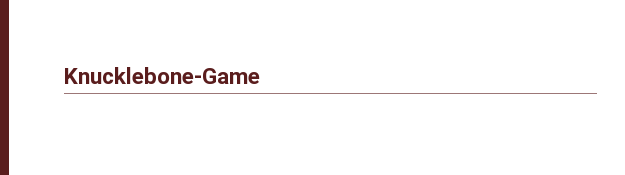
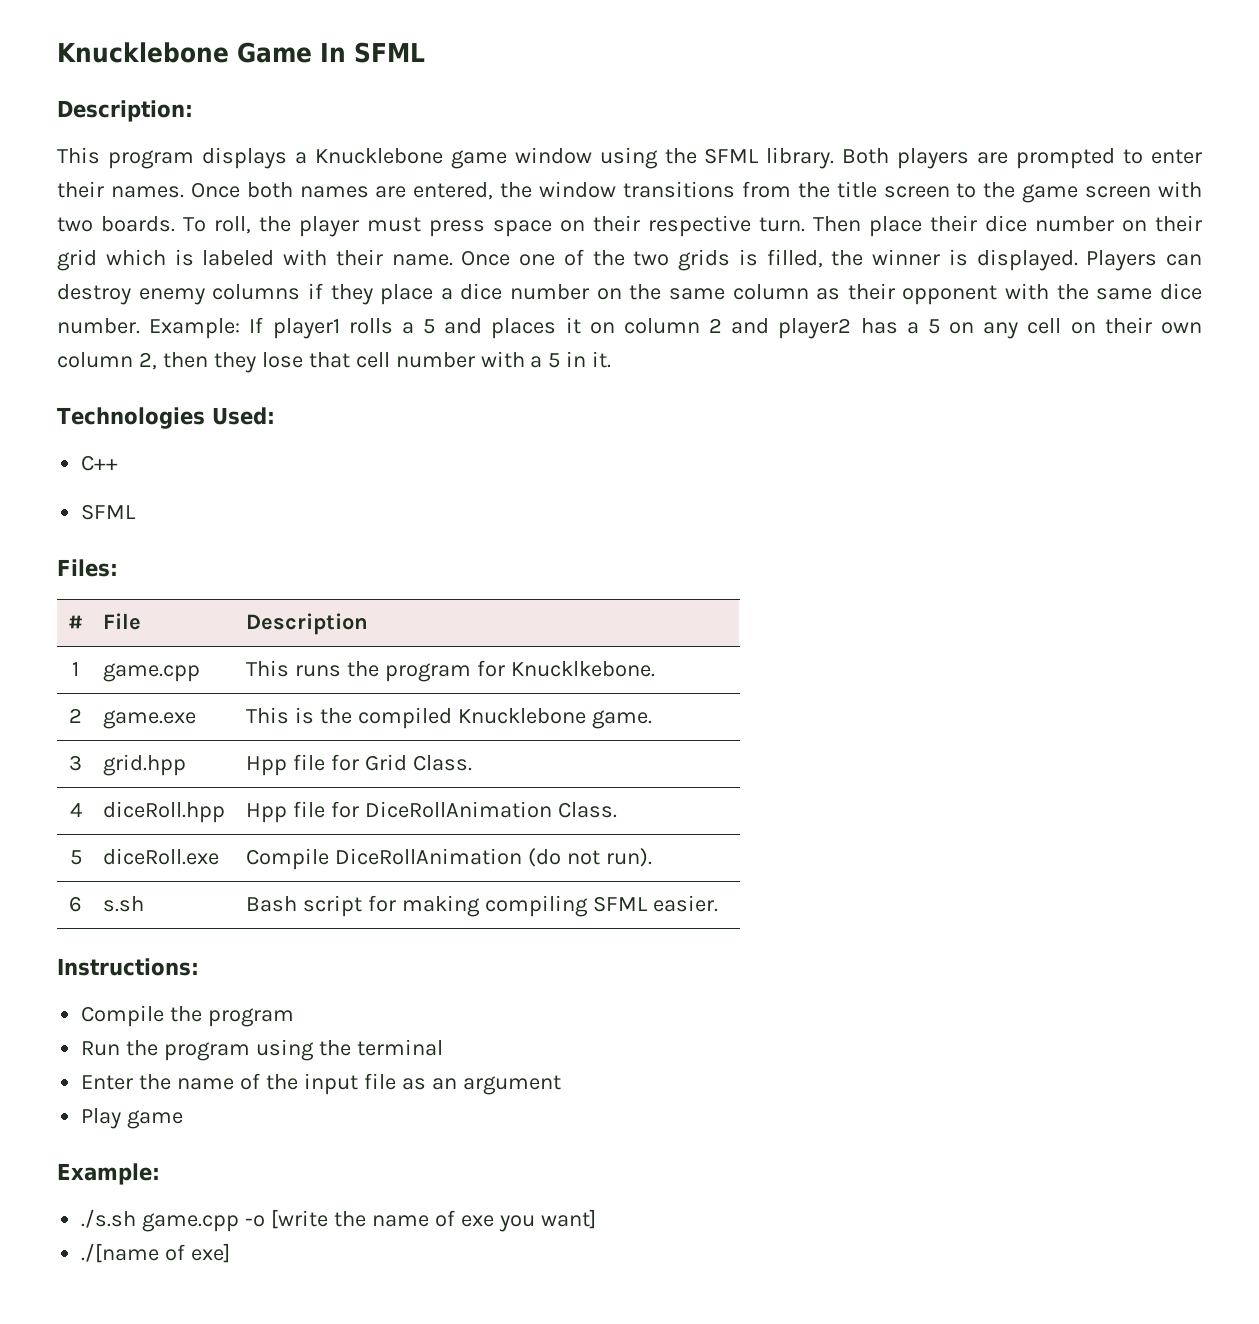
[64,67,260,84] Knucklebone-Game -> [57,42,425,63] [57,100,193,122] [57,147,1202,169] [57,181,1203,203] [57,215,1202,237] [57,249,1202,271] [57,283,1202,305] [57,317,1202,339] [57,351,612,373] [57,407,275,429] [81,455,119,471] [81,504,137,520] [57,559,118,577] [68,615,83,629] [103,613,142,630] [246,613,369,635] [72,662,79,676] [103,663,201,682] [246,660,655,682] [69,708,82,723] [103,710,197,729] [246,707,652,729] [69,755,82,771] [103,754,187,776] [246,754,472,776] [69,802,82,817] [103,801,226,823] [246,801,617,823] [69,850,82,865] [103,848,220,865] [246,848,652,870] [69,896,82,912] [103,896,145,912] [246,895,718,917] [57,958,199,976] [81,1005,295,1027] [81,1039,443,1061] [81,1073,561,1095] [81,1108,184,1129] [57,1163,160,1185] [81,1209,596,1232] [81,1243,231,1263] Knucklebone Game In SFML // Description: // This program displays a Knucklebone game window using the SFML library. Both players are prompted to enter their names. Once both names are entered, the window transitions from the title screen to the game screen with two boards. To roll, the player must press space on their respective turn. Then place their dice number on their grid which is labeled with their name. Once one of the two grids is filled, the winner is displayed. Players can destroy enemy columns if they place a dice number on the same column as their opponent with the same dice number. Example: If player1 rolls a 5 and places it on column 2 and player2 has a 5 on any cell on their own column 2, then they lose that cell number with a 5 in it. // Technologies Used: // C++ // SFML // Files: // # | File | Description // 1 | game.cpp | This runs the program for Knucklkebone. // 2 | game.exe | This is the compiled Knucklebone game. // 3 | grid.hpp | Hpp file for Grid Class. // 4 | diceRoll.hpp | Hpp file for DiceRollAnimation Class. // 5 | diceRoll.exe | Compile DiceRollAnimation (do not run). // 6 | s.sh | Bash script for making compiling SFML easier. // Instructions: // Compile the program // Run the program using the terminal // Enter the name of the input file as an argument // Play game // Example: // ./s.sh game.cpp -o [write the name of exe you want] // ./[name of exe]

